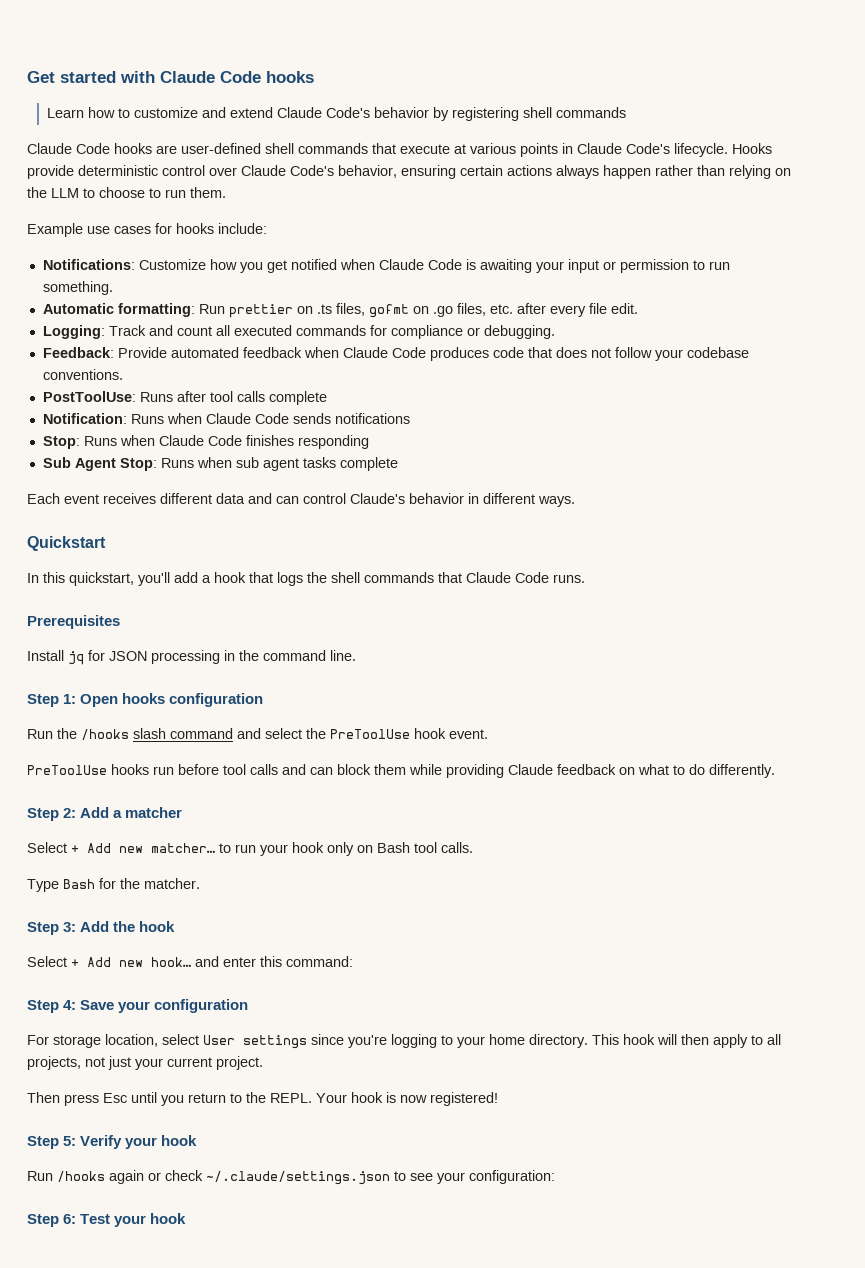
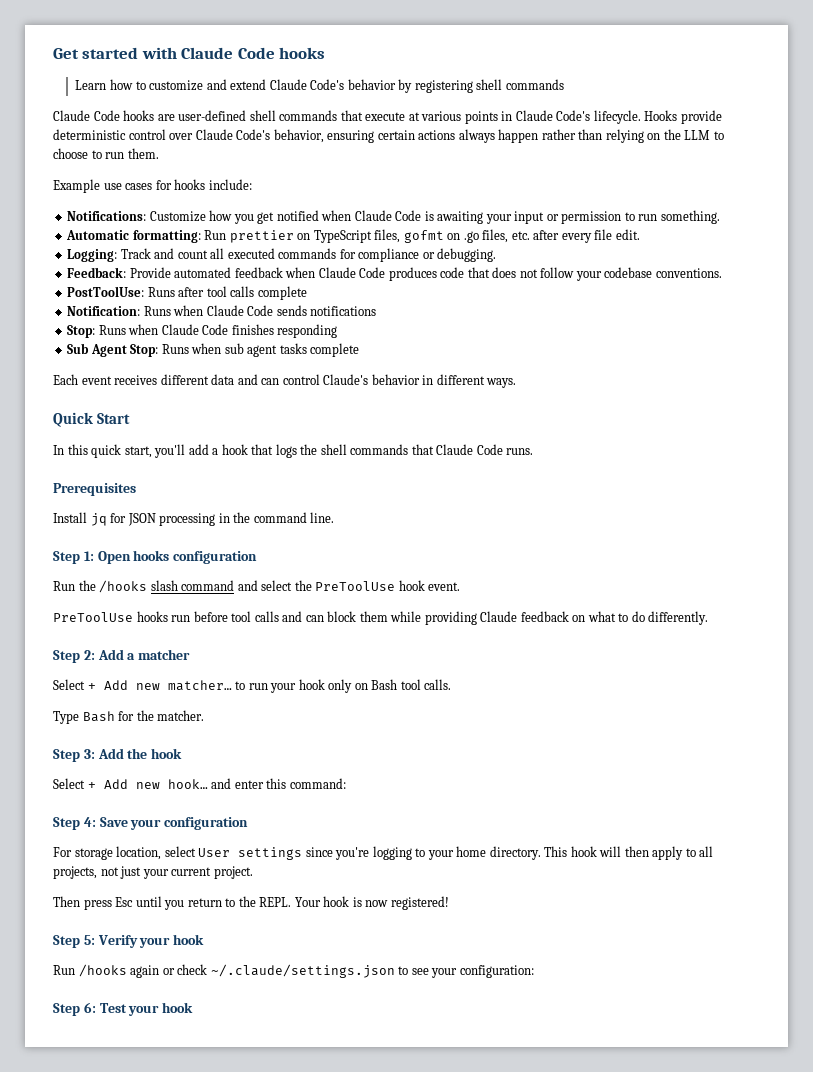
[316,304,332,314] .ts -> [313,230,372,243] TypeScript
[27,536,106,551] Quickstart -> [53,412,131,427] Quick Start
[69,572,134,586] quickstart, -> [91,444,152,458] quick start,

